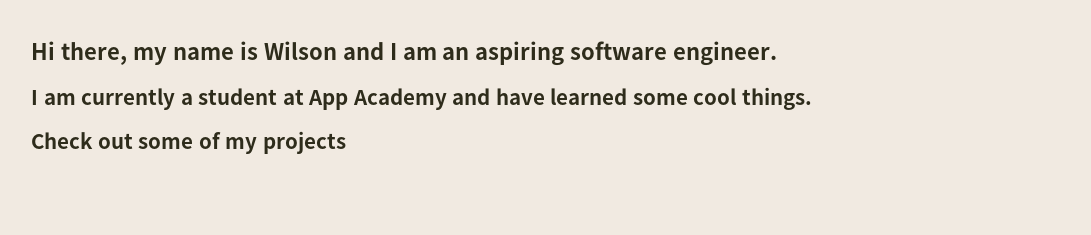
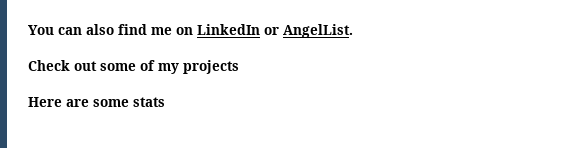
[31,41,778,66] [31,87,812,110] Hi there, my name is Wilson and I am an aspiring software engineer. // I am currently a student at App Academy and have learned some cool things. -> [28,24,353,38] You can also find me on LinkedIn or AngelList.
(346, 142) none -> [28,97,165,107] // Here are some stats

